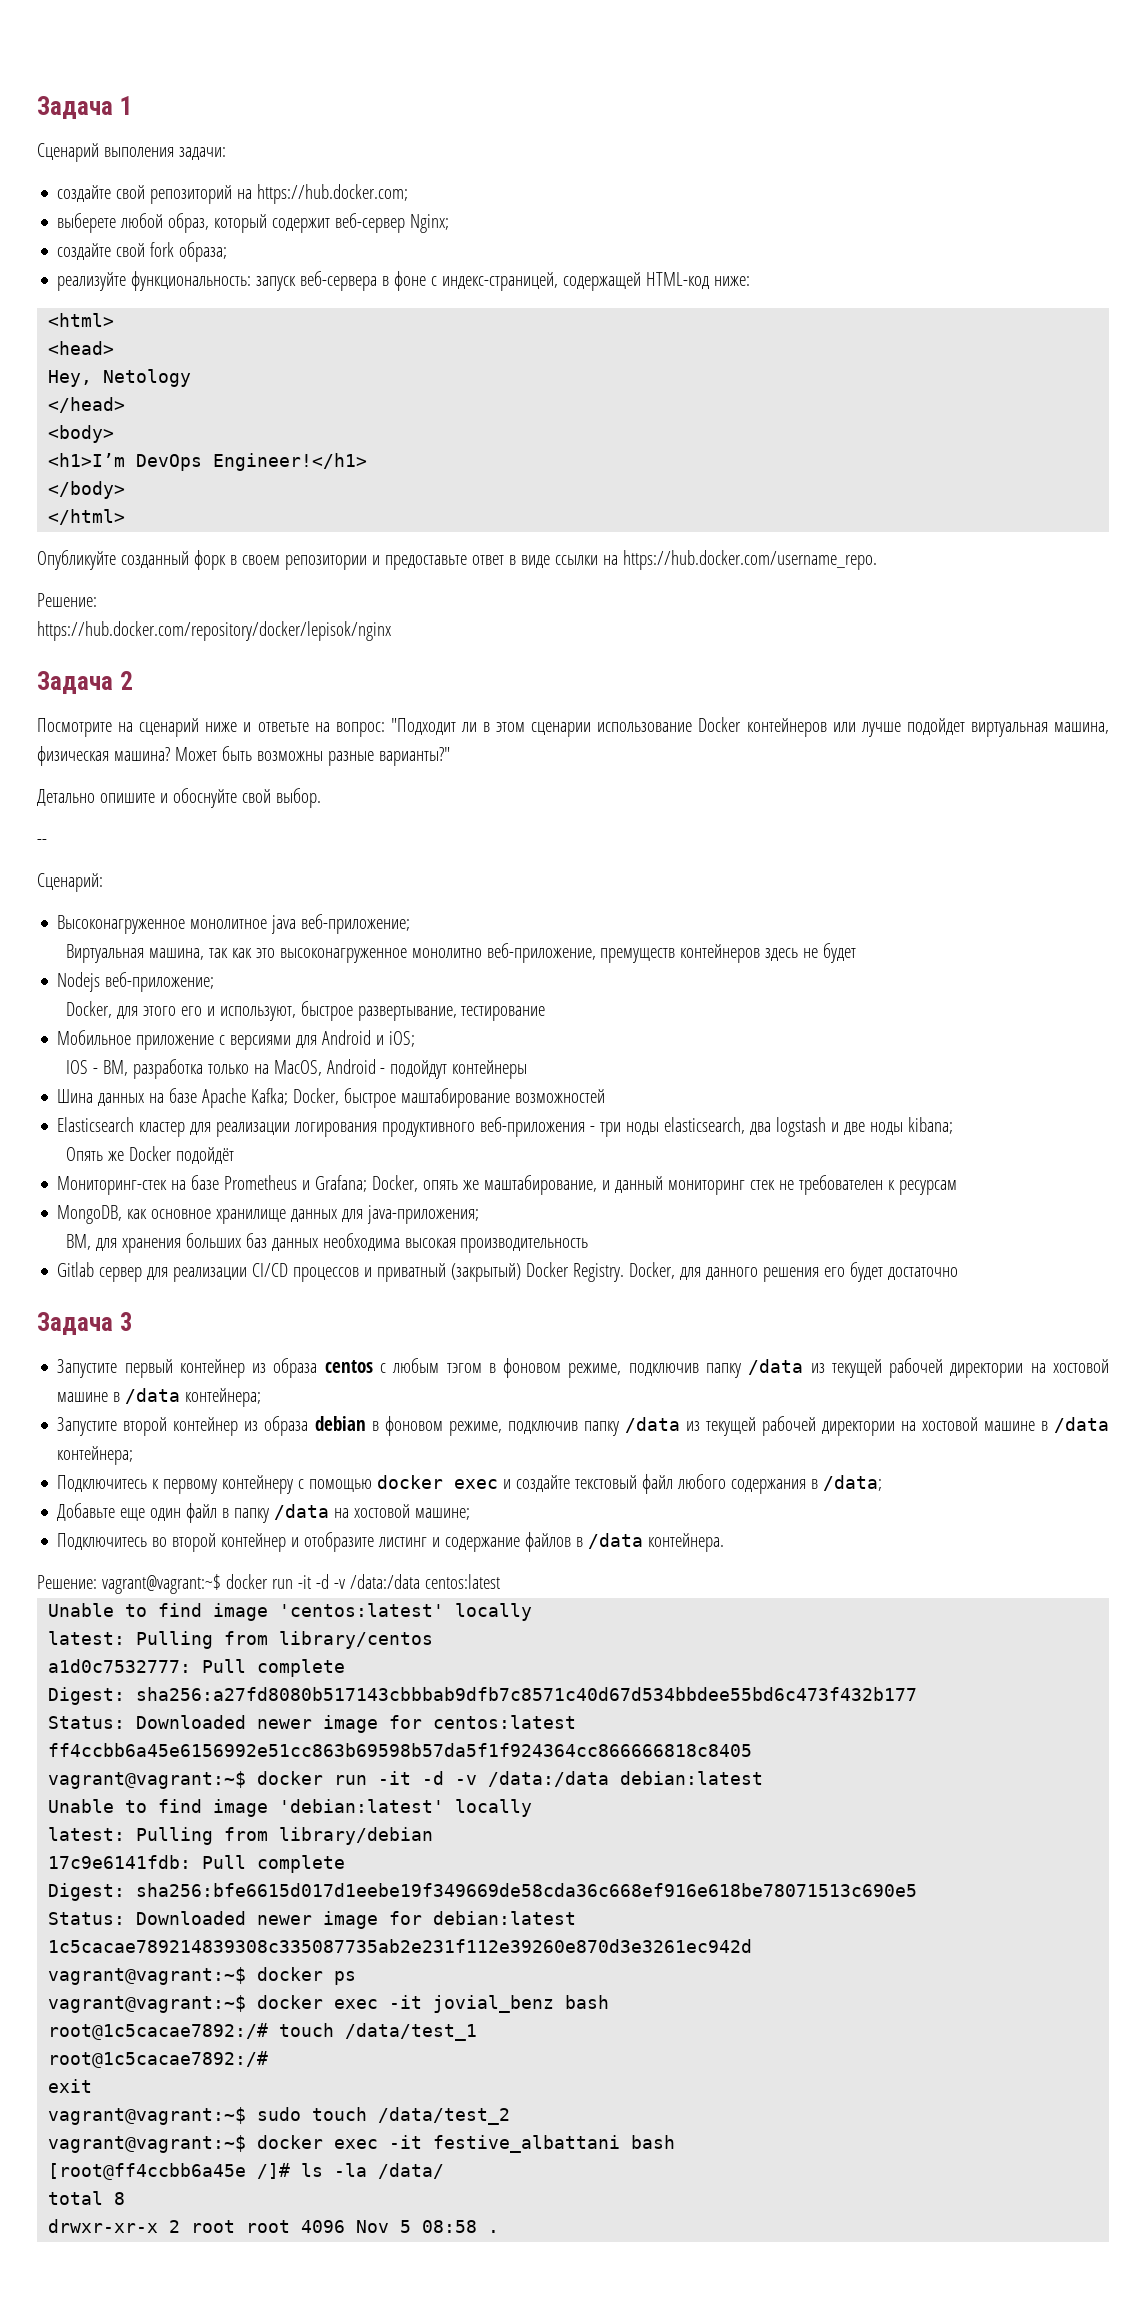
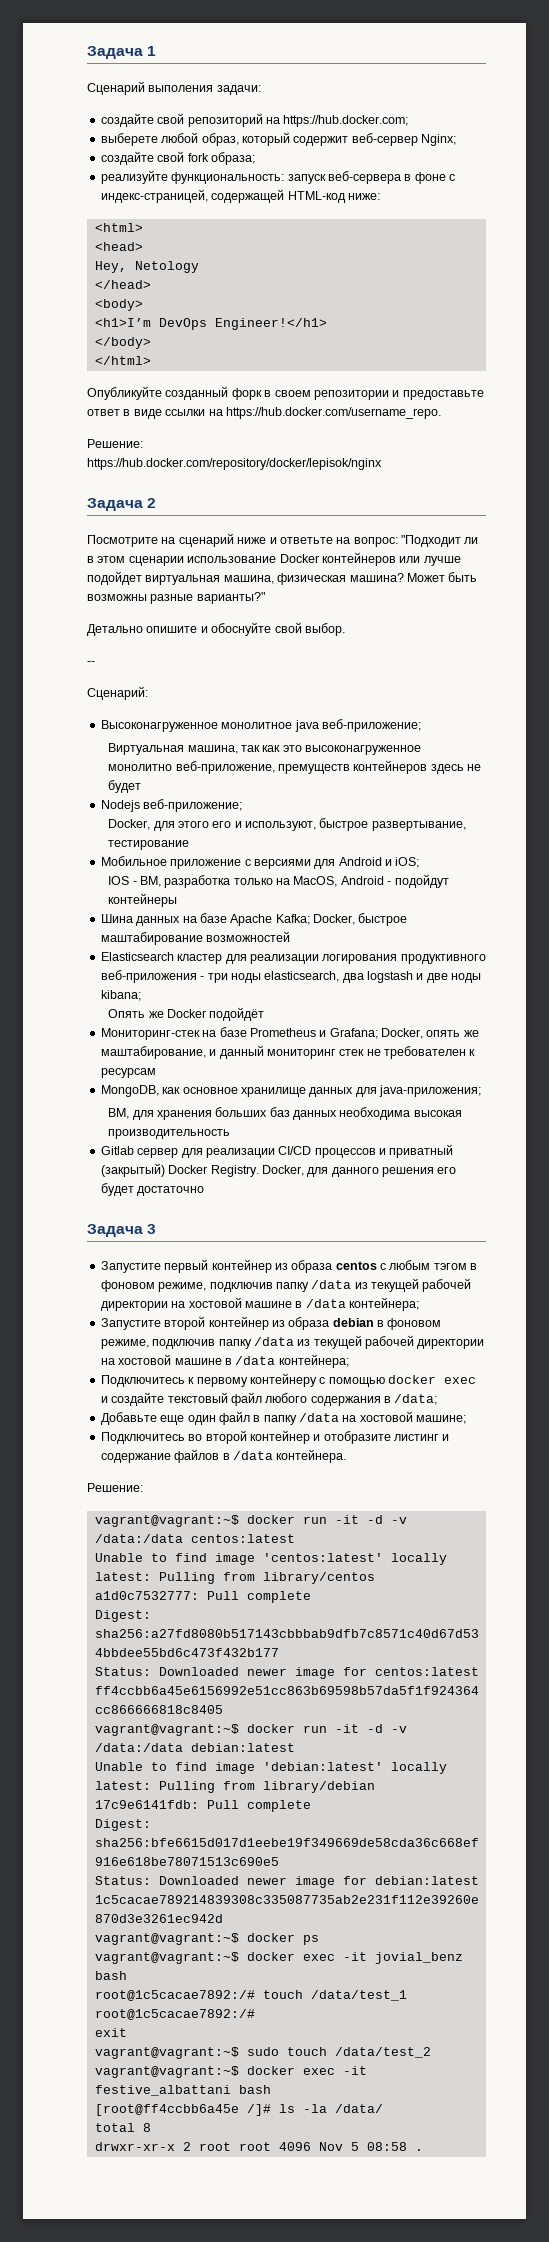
(97, 1582) none -> (143, 1487) //

